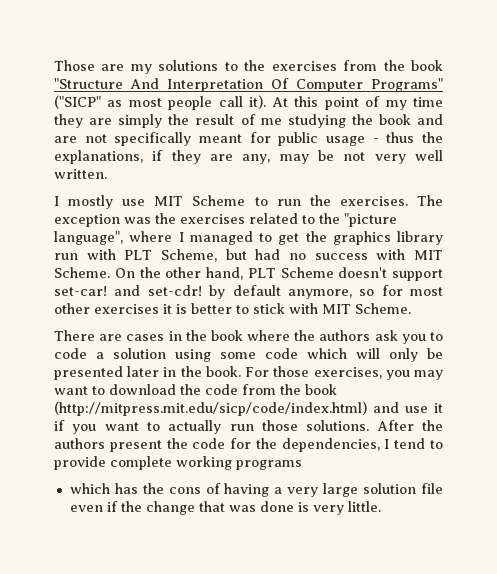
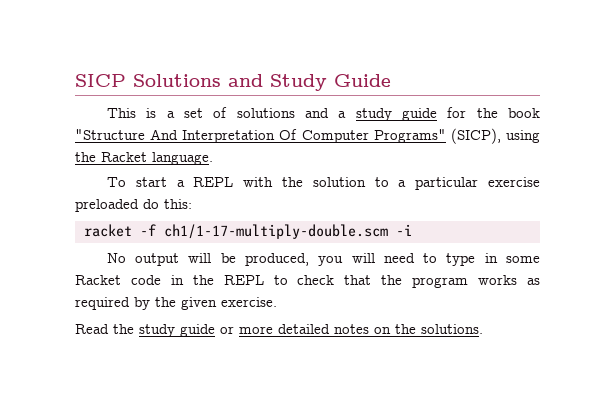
[54,60,378,74] Those are my solutions to the exercises from -> [75,74,391,91] [106,107,467,121] SICP Solutions and Study Guide // This is a set of solutions and a study guide for
[54,95,443,110] [54,114,444,128] [54,132,443,146] [54,150,443,164] [54,169,107,179] [54,195,443,209] [54,213,397,227] [54,231,443,245] [54,249,443,262] [54,267,443,281] [54,285,443,299] [54,303,411,314] [54,330,444,344] [54,348,443,362] [54,366,444,380] [54,384,337,395] [54,401,443,416] [54,420,443,434] [54,438,443,452] [54,456,302,470] [69,483,443,497] [69,501,381,515] ("SICP" as most people call it). At this point of my time they are simply the result of me studying the book and are not specifically meant for public usage - thus the explanations, if they are any, may be not very well written. // I mostly use MIT Scheme to run the exercises. The exception was the exercises related to the "picture language", where I managed to get the graphics library run with PLT Scheme, but had no success with MIT Scheme. On the other hand, PLT Scheme doesn't support set-car! and set-cdr! by default anymore, so for most other exercises it is better to stick with MIT Scheme. // There are cases in the book where the authors ask you to code a solution using some code which will only be presented later in the book. For those exercises, you may want to download the code from the book (http://mitpress.mit.edu/sicp/code/index.html) and use it if you want to actually run those solutions. After the authors present the code for the dependencies, I tend to provide complete working programs // which has the cons of having a very large solution file even if the change that was done is very little. -> [450,128,540,144] [75,152,213,165] [106,177,540,190] [75,199,192,212] [83,224,412,239] [106,253,540,266] [75,275,541,288] [75,297,277,310] [75,324,483,337] (SICP), using the Racket language. // To start a REPL with the solution to a particular exercise preloaded do this: // racket -f ch1/1-17-multiply-double.scm -i // No output will be produced, you will need to type in some Racket code in the REPL to check that the program works as required by the given exercise. // Read the study guide or more detailed notes on the solutions.

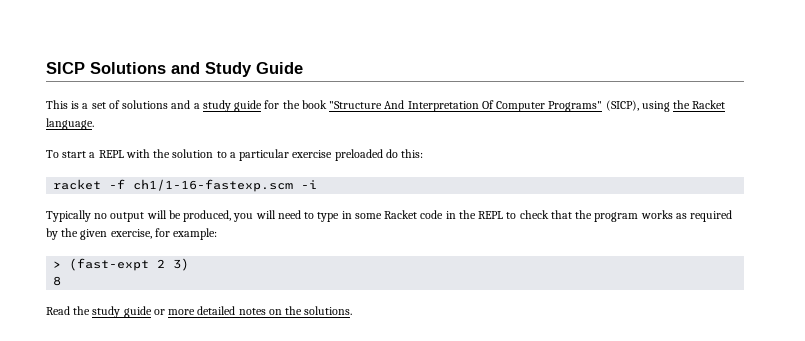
[163,224,388,239] ch1/1-17-multiply-double.scm -> [133,179,294,192] ch1/1-16-fastexp.scm
[106,253,126,263] No -> [46,210,108,222] Typically no
[221,297,277,307] exercise. -> [110,228,218,240] [53,258,190,271] [53,276,62,286] exercise, for example: // > (fast-expt 2 3) // 8

